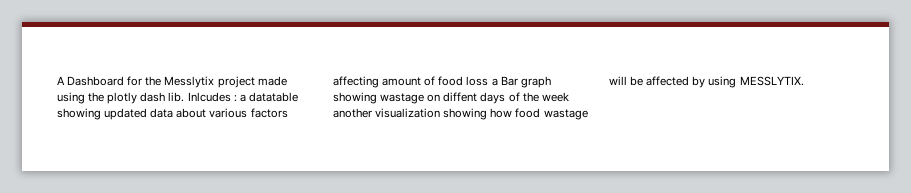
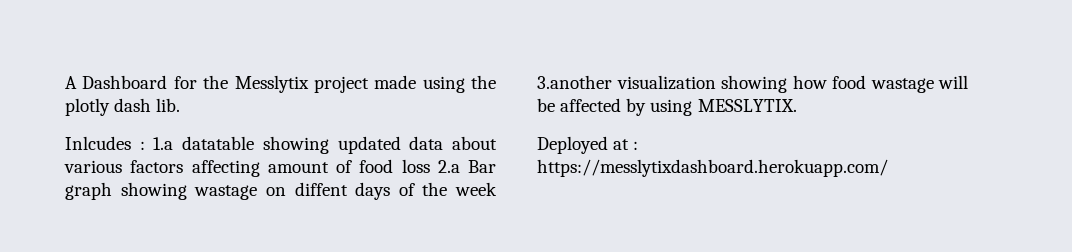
(185, 97) none -> (181, 105) //
[239,94,246,102] a -> [153,137,174,150] 1.a
[491,78,498,86] a -> [437,160,460,173] 2.a
[333,108,372,118] another -> [537,75,612,89] 3.another
(804, 81) none -> [537,136,639,154] [537,159,888,177] // Deployed at : https://messlytixdashboard.herokuapp.com/

